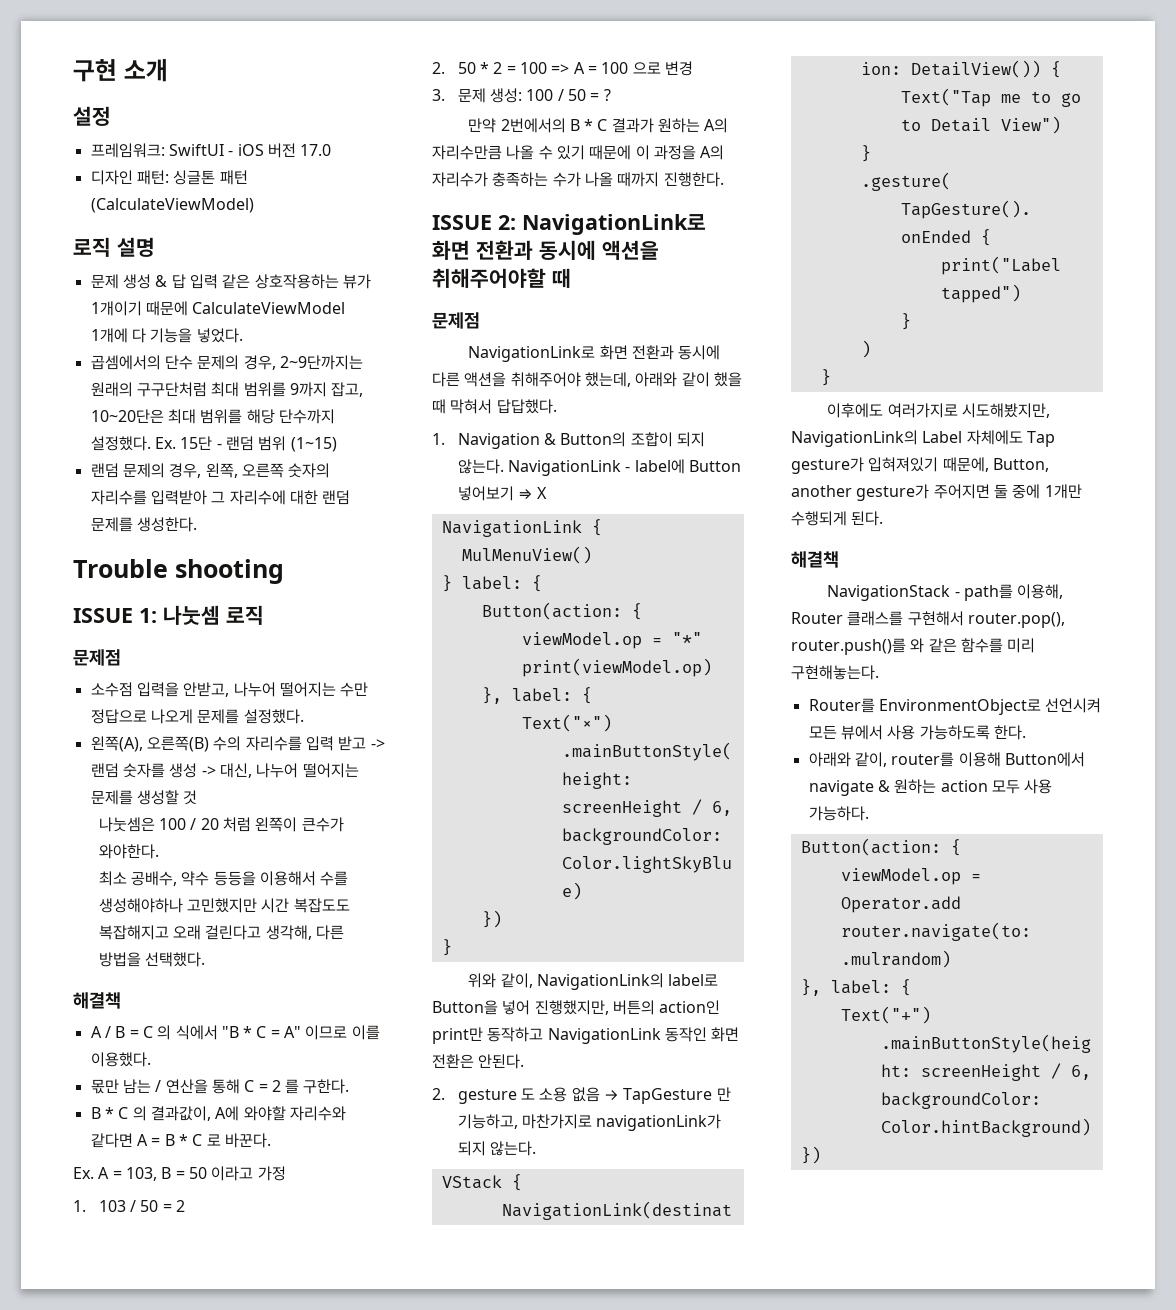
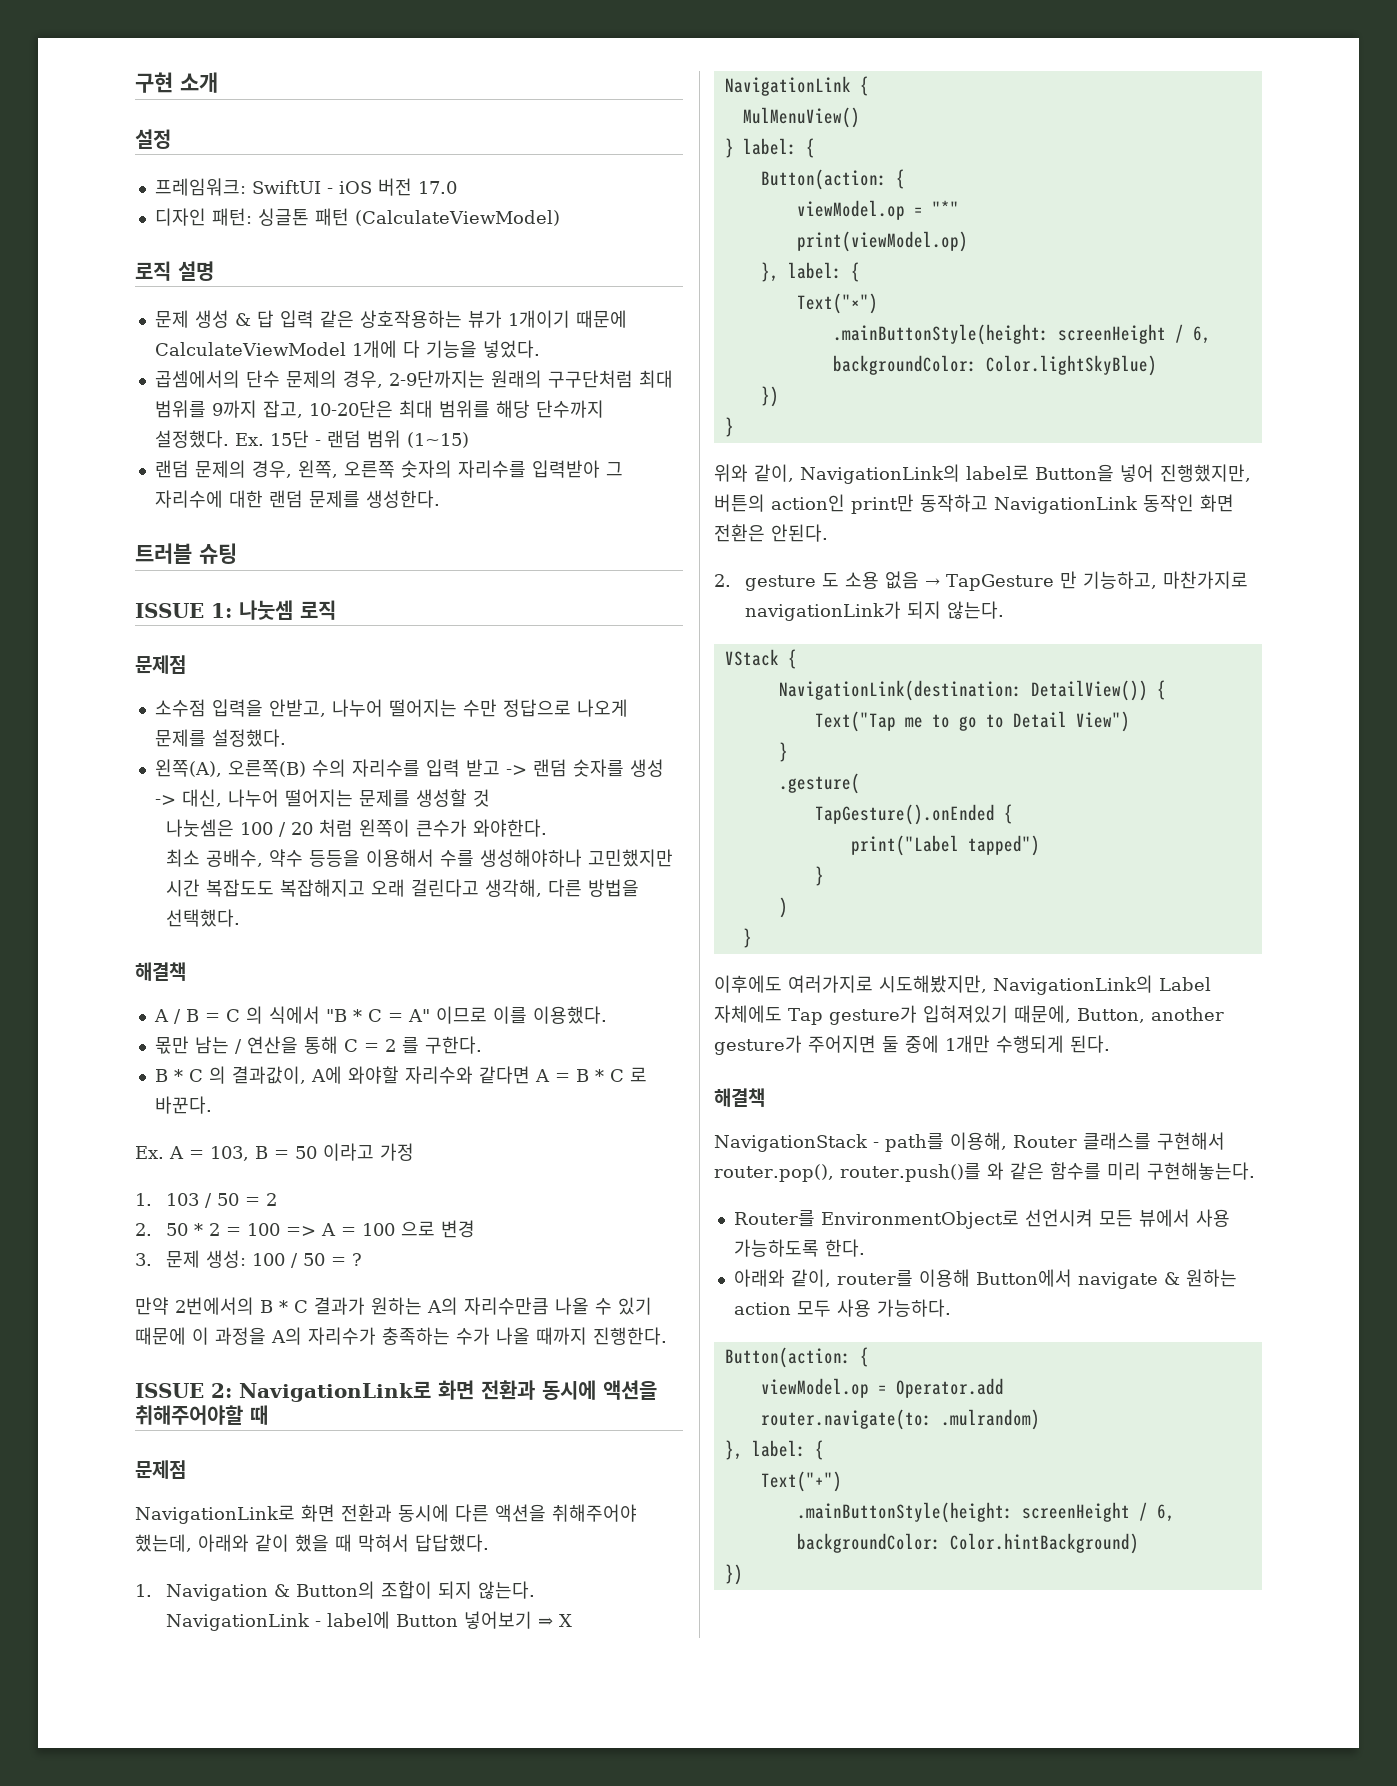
[279,355,363,370] 2~9단까지는 -> [388,370,485,388] 2-9단까지는
[90,409,164,423] 10~20단은 -> [308,400,393,418] 10-20단은
[73,559,284,584] Trouble shooting -> [135,543,237,564] 트러블 슈팅

